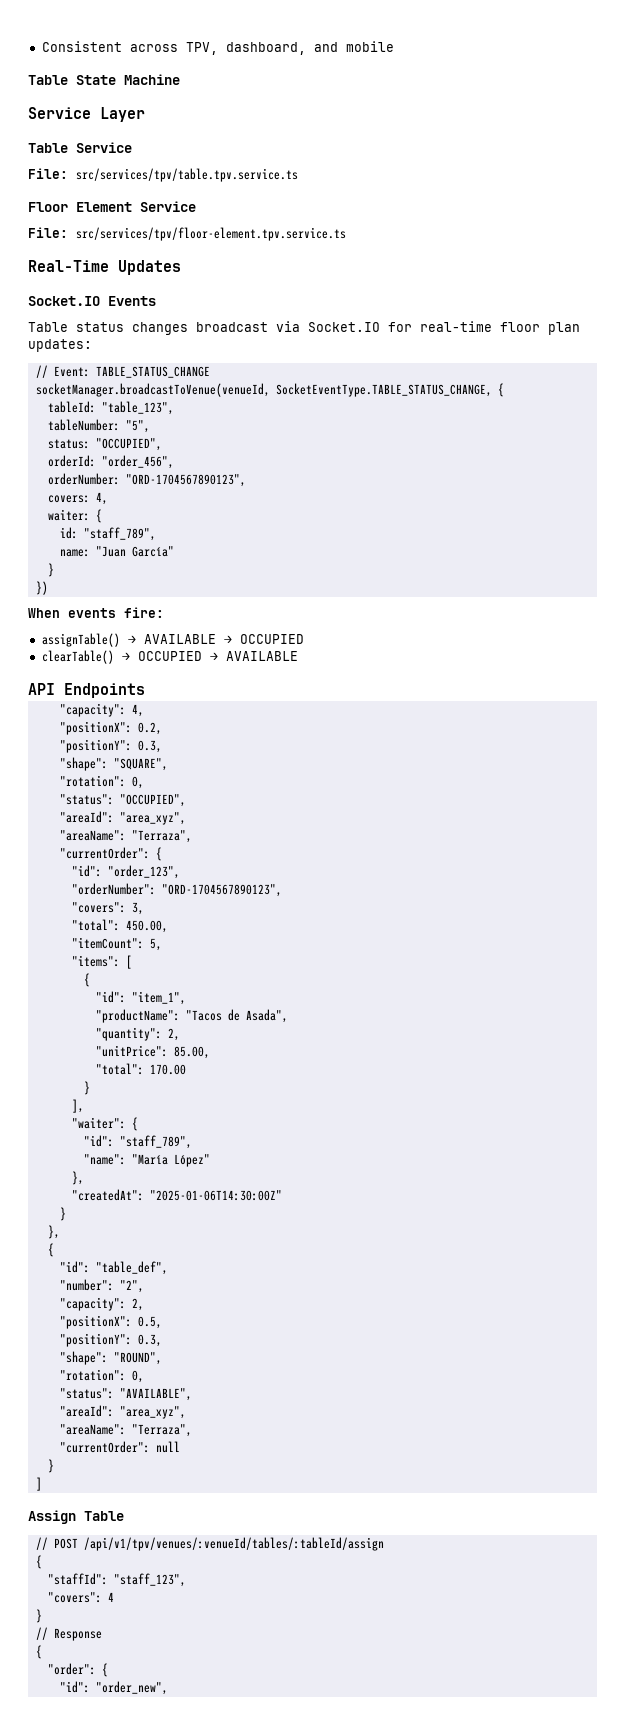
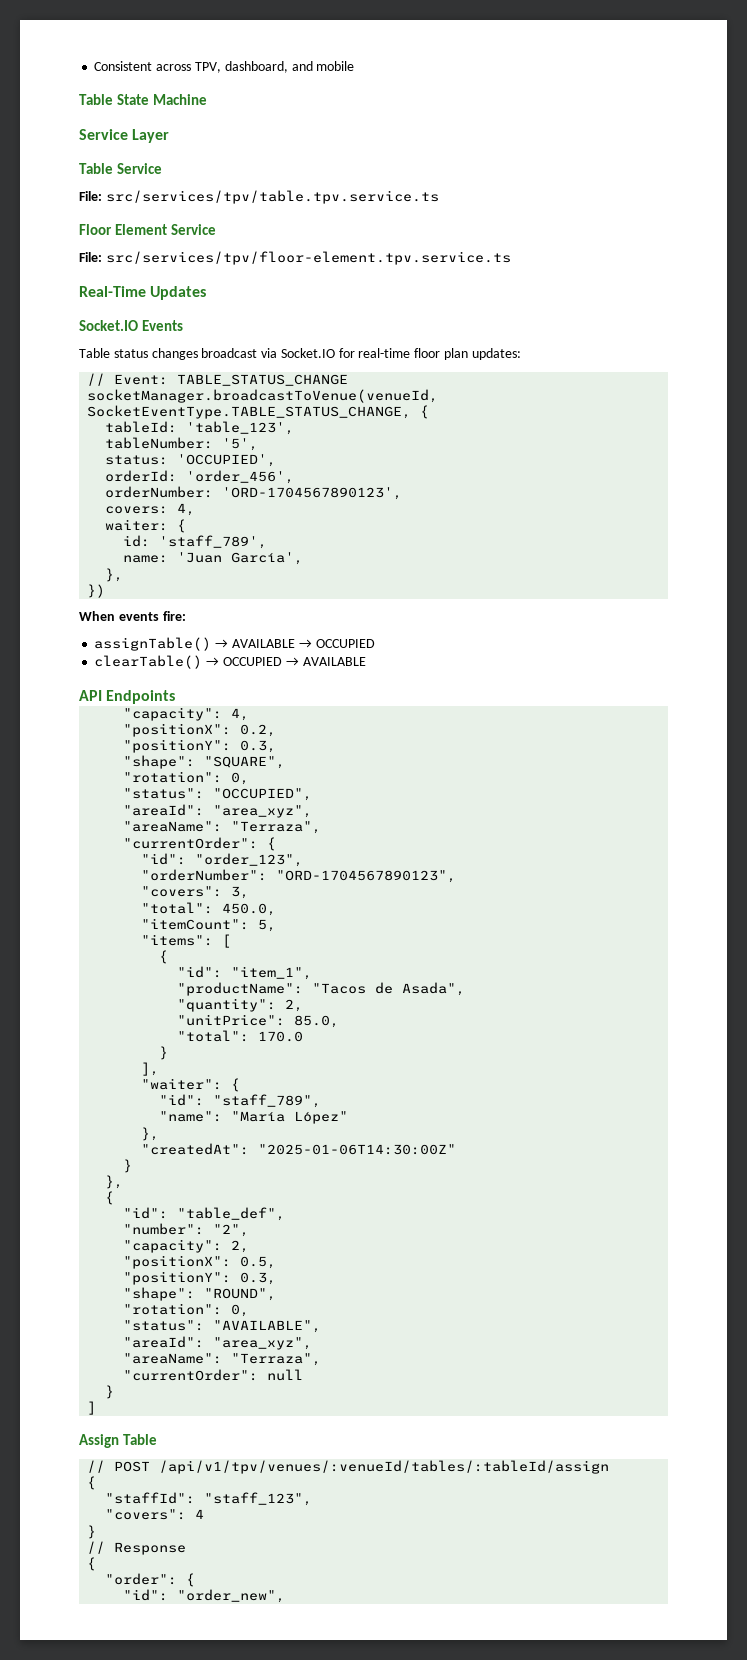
[101,401,174,415] "table_123", -> [186,421,295,435] 'table_123',
[125,420,150,433] "5", -> [222,438,259,451] '5',
[95,438,162,451] "OCCUPIED", -> [177,454,277,467] 'OCCUPIED',
[101,455,174,469] "order_456", -> [186,470,295,484] 'order_456',
[125,474,246,487] "ORD-1704567890123", -> [222,487,403,500] 'ORD-1704567890123',
[83,527,156,541] "staff_789", -> [159,535,268,549] 'staff_789',
[95,546,174,557] [47,563,54,577] "Juan García" // } -> [177,552,304,565] [105,568,124,582] 'Juan García', // },
[125,920,168,933] 450.00, -> [222,903,277,916] 450.0,
[173,1046,210,1059] [95,1063,186,1075] 85.00, // "total": 170.00 -> [294,1015,340,1028] [177,1030,304,1042] 85.0, // "total": 170.0

